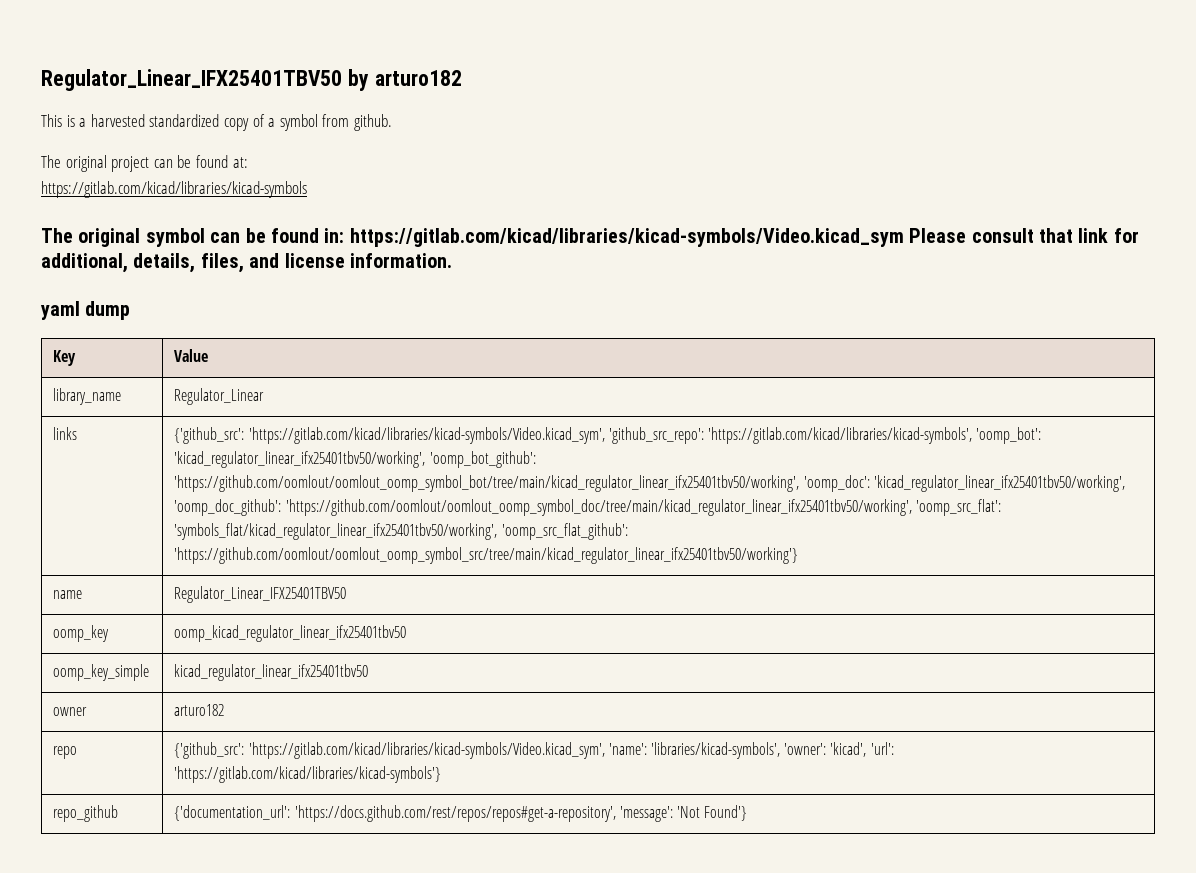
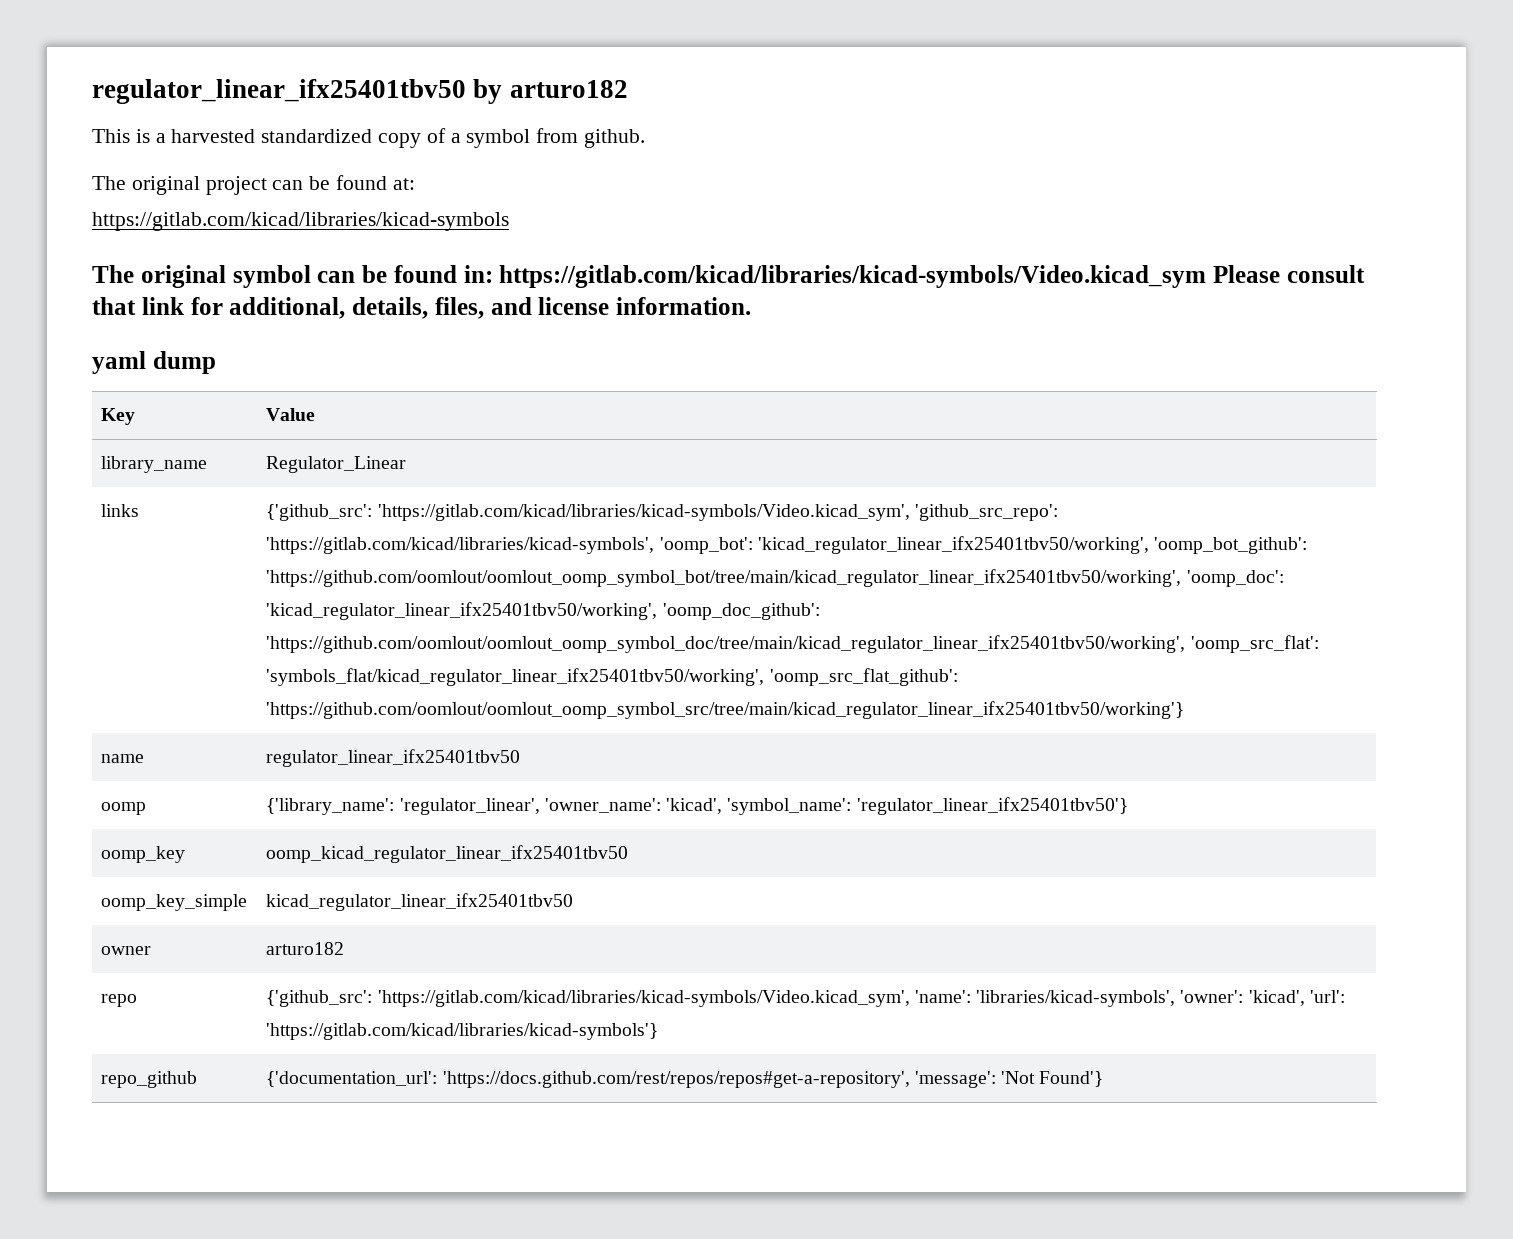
[41,69,342,91] Regulator_Linear_IFX25401TBV50 -> [92,79,466,104] regulator_linear_ifx25401tbv50
[174,586,347,603] Regulator_Linear_IFX25401TBV50 -> [266,749,521,767] [101,802,147,815] [266,797,1128,815] regulator_linear_ifx25401tbv50 // oomp | {'library_name': 'regulator_linear', 'owner_name': 'kicad', 'symbol_name': 'regulator_linear_ifx25401tbv50'}

